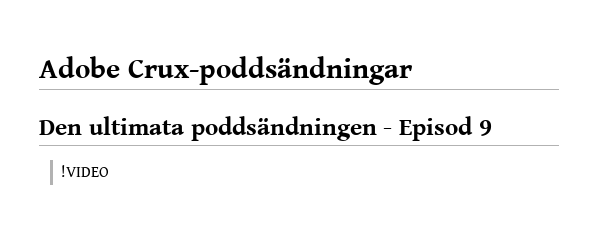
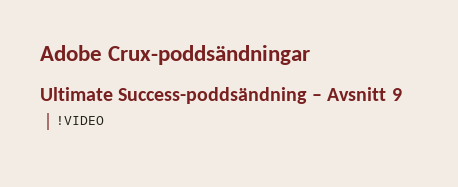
[39,116,473,141] Den ultimata poddsändningen - Episod -> [40,87,387,104] Ultimate Success-poddsändning – Avsnitt

